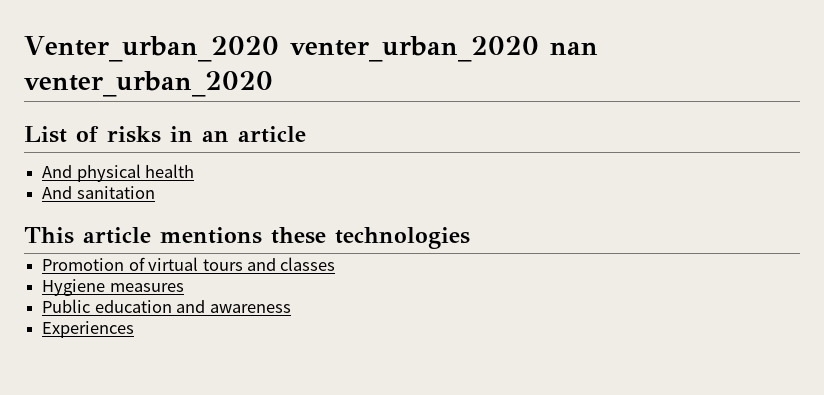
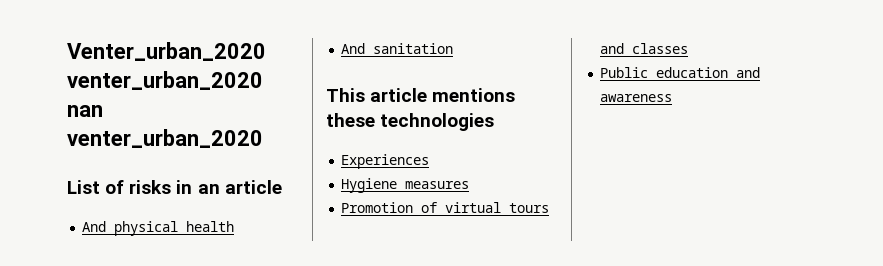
(470, 238) none -> [341,154,430,169] [341,178,470,193] // Experiences // Hygiene measures
[42,279,184,296] // Hygiene measures -> (689, 48) none
[42,321,135,338] // Experiences -> (673, 98) none

